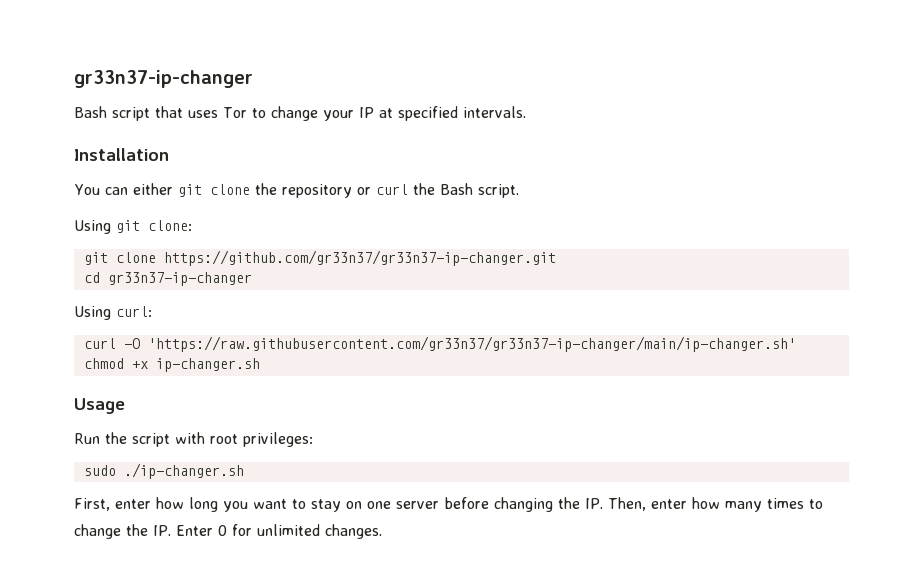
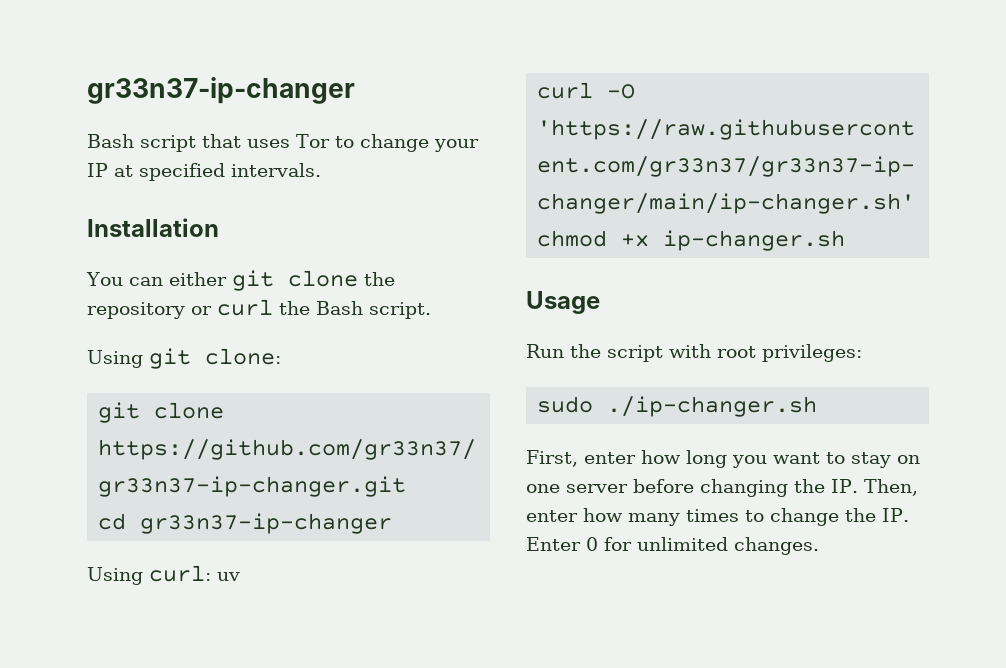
(152, 311) none -> [217,572,240,581] uv

